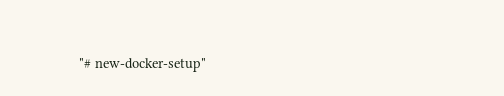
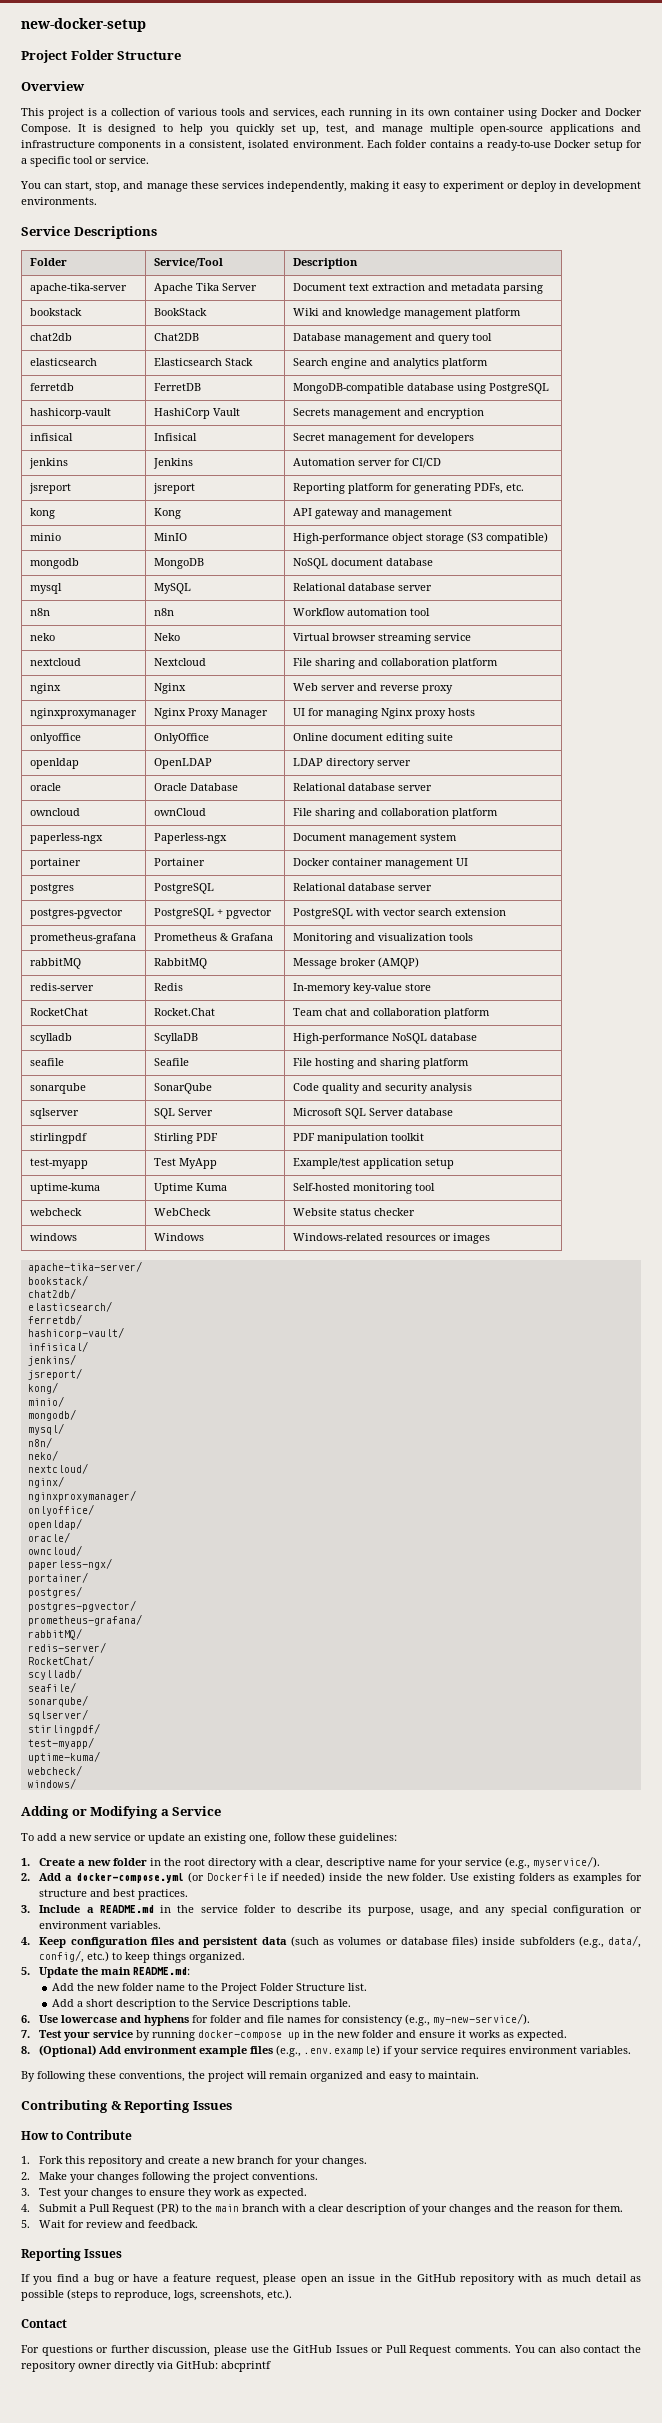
[79,58,206,72] "# new-docker-setup" -> [21,18,146,32] [21,50,182,63] [21,81,85,91] [21,108,643,119] [21,124,641,135] [21,140,643,151] [21,156,149,167] [20,181,642,192] [21,197,97,205] [21,226,157,239] [29,258,67,266] [153,258,223,268] [292,258,358,269] [29,283,127,294] [153,283,257,294] [292,283,543,294] [29,308,82,316] [153,308,207,316] [292,308,521,319] [29,333,72,341] [153,333,199,341] [292,333,492,344] [29,358,97,366] [153,358,253,366] [292,358,488,369] [29,383,74,391] [153,383,201,391] [292,383,549,394] [29,408,111,419] [153,408,240,419] [292,408,484,419] [29,433,73,441] [153,433,197,441] [292,433,474,444] [28,458,68,469] [152,458,193,469] [292,458,441,468] [28,483,71,494] [152,483,195,494] [292,483,524,494] [29,508,55,519] [153,508,181,519] [292,508,452,519] [29,533,61,541] [153,533,187,541] [292,532,548,544] [29,558,79,569] [153,558,204,569] [292,558,433,569] [29,583,62,594] [153,583,191,594] [292,583,432,591] [29,608,50,616] [153,608,174,616] [292,608,430,616] [29,633,55,641] [153,633,180,641] [292,633,471,644] [29,658,81,666] [153,658,206,666] [292,658,498,669] [29,683,61,694] [153,683,186,694] [292,683,453,694] [29,708,137,719] [153,708,268,719] [292,708,475,719] [29,733,81,744] [153,733,209,744] [292,733,453,744] [29,758,79,769] [153,758,212,769] [292,758,411,769] [29,783,61,791] [153,783,238,791] [292,783,432,791] [29,808,80,816] [153,808,206,816] [292,808,498,819] [29,833,103,844] [153,833,227,844] [292,833,457,844] [29,858,81,869] [153,858,205,866] [292,858,468,869] [29,883,74,894] [153,883,214,894] [292,883,432,891] [29,908,123,919] [153,908,272,919] [292,908,506,919] [29,933,136,944] [153,933,273,941] [292,933,473,944] [29,958,81,969] [153,958,207,969] [292,957,419,969] [29,983,94,991] [153,983,183,991] [292,983,431,994] [29,1008,88,1016] [153,1008,215,1016] [292,1008,490,1019] [29,1033,72,1044] [153,1033,198,1044] [292,1033,477,1044] [29,1058,64,1066] [153,1058,189,1066] [292,1058,469,1069] [29,1083,86,1094] [153,1083,212,1094] [292,1083,472,1094] [29,1108,79,1119] [153,1108,213,1119] [292,1108,453,1119] [29,1133,87,1144] [153,1133,218,1144] [292,1133,424,1144] [29,1158,88,1169] [153,1158,217,1169] [292,1158,454,1169] [29,1183,100,1194] [153,1183,227,1194] [292,1183,435,1194] [29,1208,82,1216] [153,1208,211,1216] [292,1208,415,1216] [29,1233,77,1241] [153,1233,204,1241] [292,1233,490,1244] [27,1261,142,1273] [27,1275,88,1286] [27,1288,76,1299] [27,1301,112,1312] [27,1314,82,1325] [27,1327,124,1339] [27,1341,88,1352] [27,1354,76,1366] [27,1368,82,1380] [27,1382,58,1394] [27,1396,64,1407] [27,1409,76,1421] [27,1423,64,1435] [27,1437,52,1448] [27,1450,58,1461] [27,1463,88,1474] [27,1476,64,1488] [27,1490,136,1502] [27,1504,94,1516] [27,1518,82,1530] [27,1532,70,1543] [27,1545,82,1556] [27,1558,112,1570] [27,1572,88,1584] [27,1586,82,1598] [27,1600,136,1612] [27,1614,142,1626] [27,1628,82,1640] [27,1642,106,1653] [27,1655,94,1666] [27,1668,82,1680] [27,1682,76,1693] [27,1695,88,1707] [27,1709,88,1721] [27,1723,100,1735] [27,1737,94,1749] [27,1751,100,1763] [27,1765,82,1776] [27,1778,76,1789] [21,1806,222,1819] [21,1833,397,1844] [21,1856,601,1869] [21,1872,643,1884] [39,1889,189,1900] [21,1905,643,1916] [39,1921,162,1929] [21,1935,641,1948] [39,1950,246,1963] [21,1967,191,1978] [51,1983,367,1994] [51,1999,351,2010] [21,2013,531,2026] [21,2030,568,2041] [21,2045,632,2057] [21,2071,479,2082] [21,2100,232,2113] [21,2130,133,2140] [21,2156,368,2167] [21,2172,319,2183] [21,2188,308,2199] [21,2203,624,2215] [21,2220,199,2228] [21,2248,123,2261] [21,2274,641,2285] [21,2289,292,2301] [21,2319,67,2328] [21,2345,641,2356] [21,2361,271,2372] new-docker-setup // Project Folder Structure // Overview // This project is a collection of various tools and services, each running in its own container using Docker and Docker Compose. It is designed to help you quickly set up, test, and manage multiple open-source applications and infrastructure components in a consistent, isolated environment. Each folder contains a ready-to-use Docker setup for a specific tool or service. // You can start, stop, and manage these services independently, making it easy to experiment or deploy in development environments. // Service Descriptions // Folder | Service/Tool | Description // apache-tika-server | Apache Tika Server | Document text extraction and metadata parsing // bookstack | BookStack | Wiki and knowledge management platform // chat2db | Chat2DB | Database management and query tool // elasticsearch | Elasticsearch Stack | Search engine and analytics platform // ferretdb | FerretDB | MongoDB-compatible database using PostgreSQL // hashicorp-vault | HashiCorp Vault | Secrets management and encryption // infisical | Infisical | Secret management for developers // jenkins | Jenkins | Automation server for CI/CD // jsreport | jsreport | Reporting platform for generating PDFs, etc. // kong | Kong | API gateway and management // minio | MinIO | High-performance object storage (S3 compatible) // mongodb | MongoDB | NoSQL document database // mysql | MySQL | Relational database server // n8n | n8n | Workflow automation tool // neko | Neko | Virtual browser streaming service // nextcloud | Nextcloud | File sharing and collaboration platform // nginx | Nginx | Web server and reverse proxy // nginxproxymanager | Nginx Proxy Manager | UI for managing Nginx proxy hosts // onlyoffice | OnlyOffice | Online document editing suite // openldap | OpenLDAP | LDAP directory server // oracle | Oracle Database | Relational database server // owncloud | ownCloud | File sharing and collaboration platform // paperless-ngx | Paperless-ngx | Document management system // portainer | Portainer | Docker container management UI // postgres | PostgreSQL | Relational database server // postgres-pgvector | PostgreSQL + pgvector | PostgreSQL with vector search extension // prometheus-grafana | Prometheus & Grafana | Monitoring and visualization tools // rabbitMQ | RabbitMQ | Message broker (AMQP) // redis-server | Redis | In-memory key-value store // RocketChat | Rocket.Chat | Team chat and collaboration platform // scylladb | ScyllaDB | High-performance NoSQL database // seafile | Seafile | File hosting and sharing platform // sonarqube | SonarQube | Code quality and security analysis // sqlserver | SQL Server | Microsoft SQL Server database // stirlingpdf | Stirling PDF | PDF manipulation toolkit // test-myapp | Test MyApp | Example/test application setup // uptime-kuma | Uptime Kuma | Self-hosted monitoring tool // webcheck | WebCheck | Website status checker // windows | Windows | Windows-related resources or images // apache-tika-server/ // bookstack/ // chat2db/ // elasticsearch/ // ferretdb/ // hashicorp-vault/ // infisical/ // jenkins/ // jsreport/ // kong/ // minio/ // mongodb/ // mysql/ // n8n/ // neko/ // nextcloud/ // nginx/ // nginxproxymanager/ // onlyoffice/ // openldap/ // oracle/ // owncloud/ // paperless-ngx/ // portainer/ // postgres/ // postgres-pgvector/ // prometheus-grafana/ // rabbitMQ/ // redis-server/ // RocketChat/ // scylladb/ // seafile/ // sonarqube/ // sqlserver/ // stirlingpdf/ // test-myapp/ // uptime-kuma/ // webcheck/ // windows/ // Adding or Modifying a Service // To add a new service or update an existing one, follow these guidelines: // 1. Create a new folder in the root directory with a clear, descriptive name for your service (e.g., myservice/). // 2. Add a docker-compose.yml (or Dockerfile if needed) inside the new folder. Use existing folders as examples for structure and best practices. // 3. Include a README.md in the service folder to describe its purpose, usage, and any special configuration or environment variables. // 4. Keep configuration files and persistent data (such as volumes or database files) inside subfolders (e.g., data/, config/, etc.) to keep things organized. // 5. Update the main README.md: // Add the new folder name to the Project Folder Structure list. // Add a short description to the Service Descriptions table. // 6. Use lowercase and hyphens for folder and file names for consistency (e.g., my-new-service/). // 7. Test your service by running docker-compose up in the new folder and ensure it works as expected. // 8. (Optional) Add environment example files (e.g., .env.example) if your service requires environment variables. // By following these conventions, the project will remain organized and easy to maintain. // Contributing & Reporting Issues // How to Contribute // 1. Fork this repository and create a new branch for your changes. // 2. Make your changes following the project conventions. // 3. Test your changes to ensure they work as expected. // 4. Submit a Pull Request (PR) to the main branch with a clear description of your changes and the reason for them. // 5. Wait for review and feedback. // Reporting Issues // If you find a bug or have a feature request, please open an issue in the GitHub repository with as much detail as possible (steps to reproduce, logs, screenshots, etc.). // Contact // For questions or further discussion, please use the GitHub Issues or Pull Request comments. You can also contact the repository owner directly via GitHub: abcprintf

